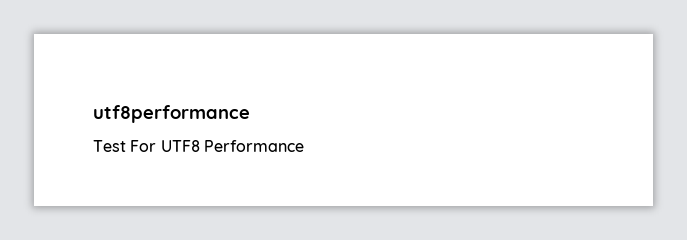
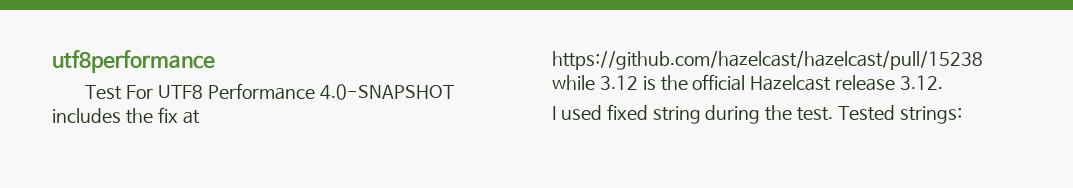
(304, 146) none -> [319,84,454,100] [52,107,200,124] [552,50,983,70] [552,74,943,91] [552,104,962,124] 4.0-SNAPSHOT includes the fix at https://github.com/hazelcast/hazelcast/pull/15238 while 3.12 is the official Hazelcast release 3.12. // I used fixed string during the test. Tested strings:

